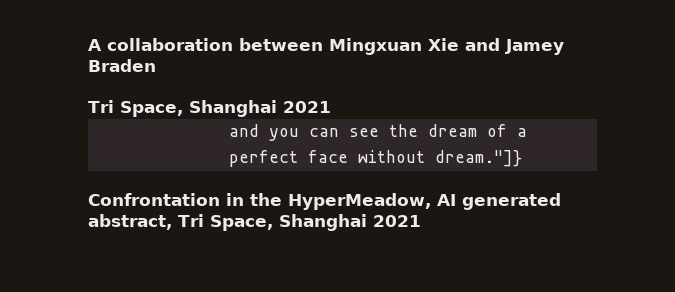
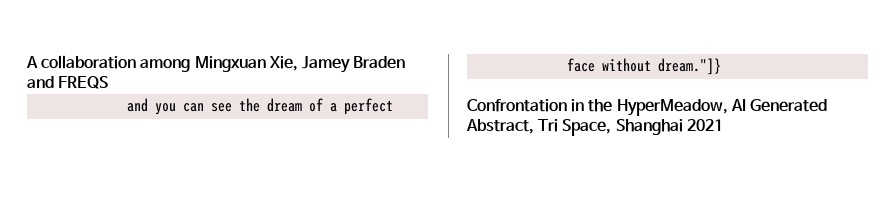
[239,38,564,55] [88,59,156,72] [88,100,331,117] between Mingxuan Xie and Jamey Braden // Tri Space, Shanghai 2021 -> [140,56,406,73] [27,76,109,89] among Mingxuan Xie, Jamey Braden and FREQS
[462,193,561,210] [88,214,172,230] generated abstract, -> [749,99,827,112] [466,119,534,134] Generated Abstract,

